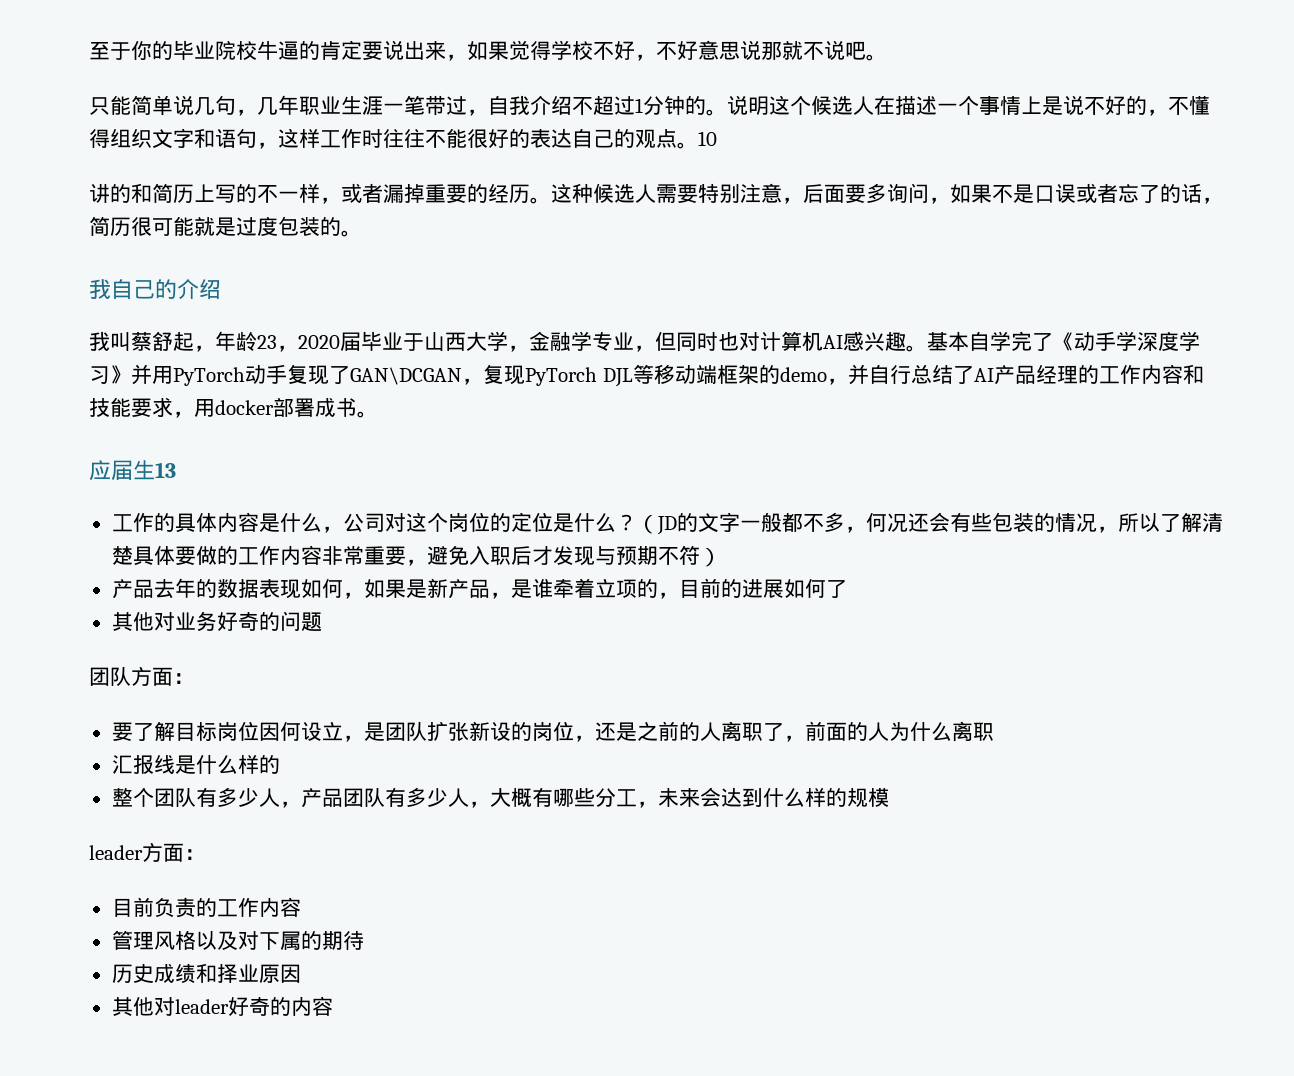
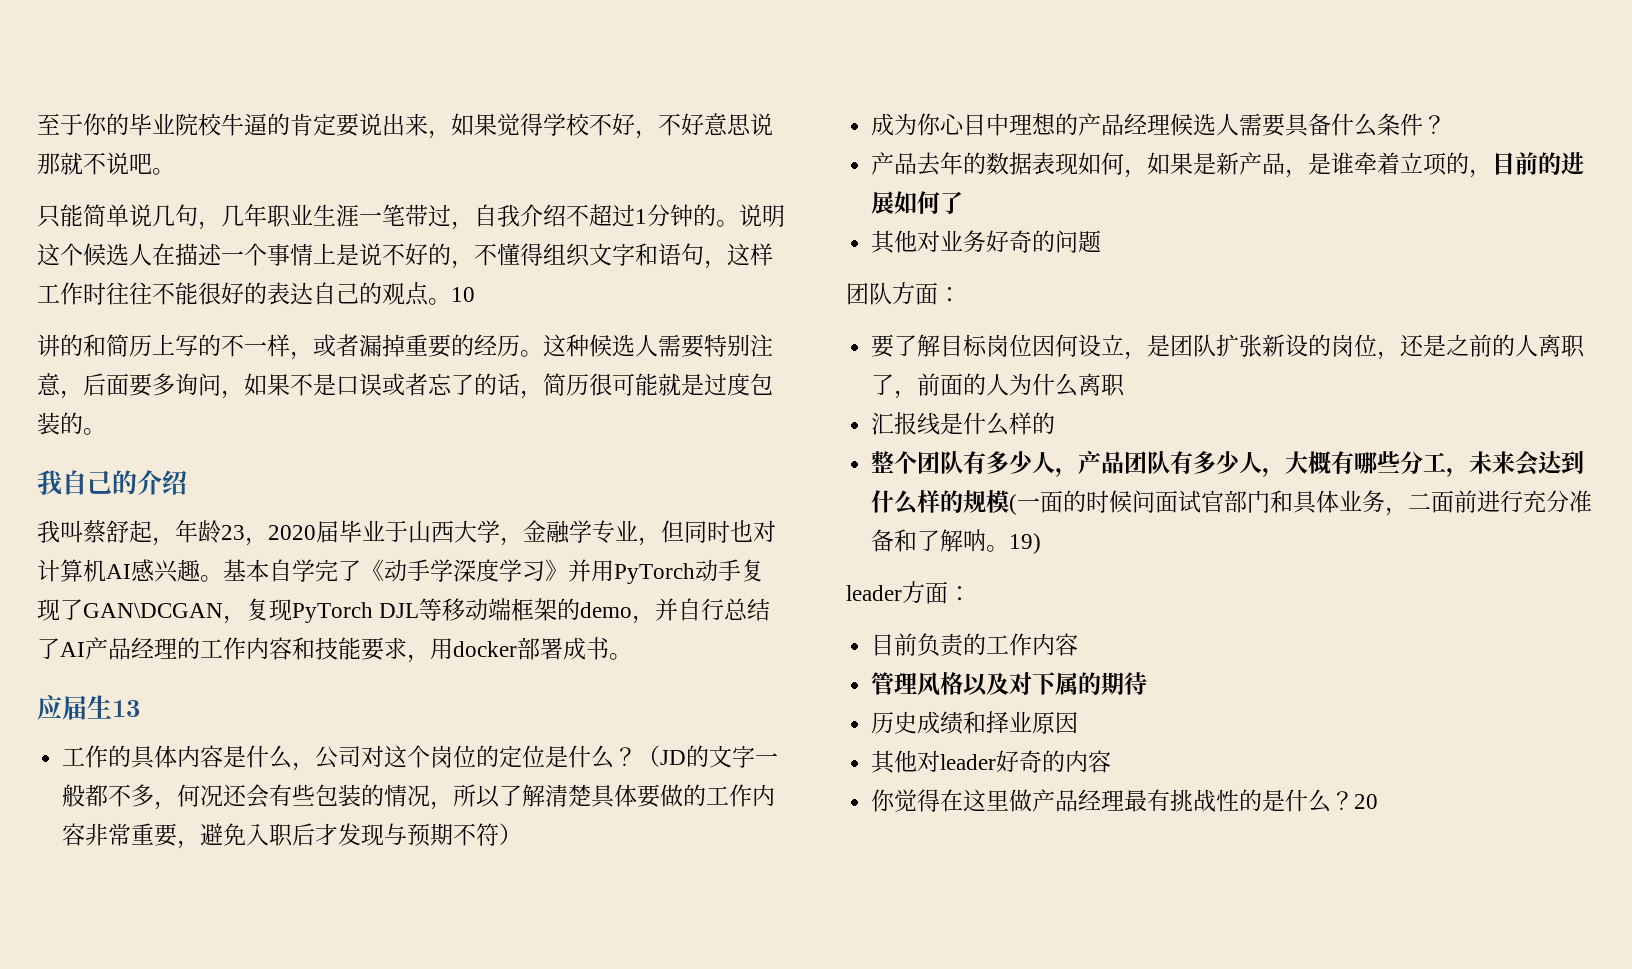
(721, 557) none -> [871,113,1447,137] // 成为你心目中理想的产品经理候选人需要具备什么条件？
(889, 797) none -> [1009,490,1593,516] [871,529,1042,554] (一面的时候问面试官部门和具体业务，二面前进行充分准备和了解呐。19)
(333, 1006) none -> [871,789,1379,813] // 你觉得在这里做产品经理最有挑战性的是什么？20

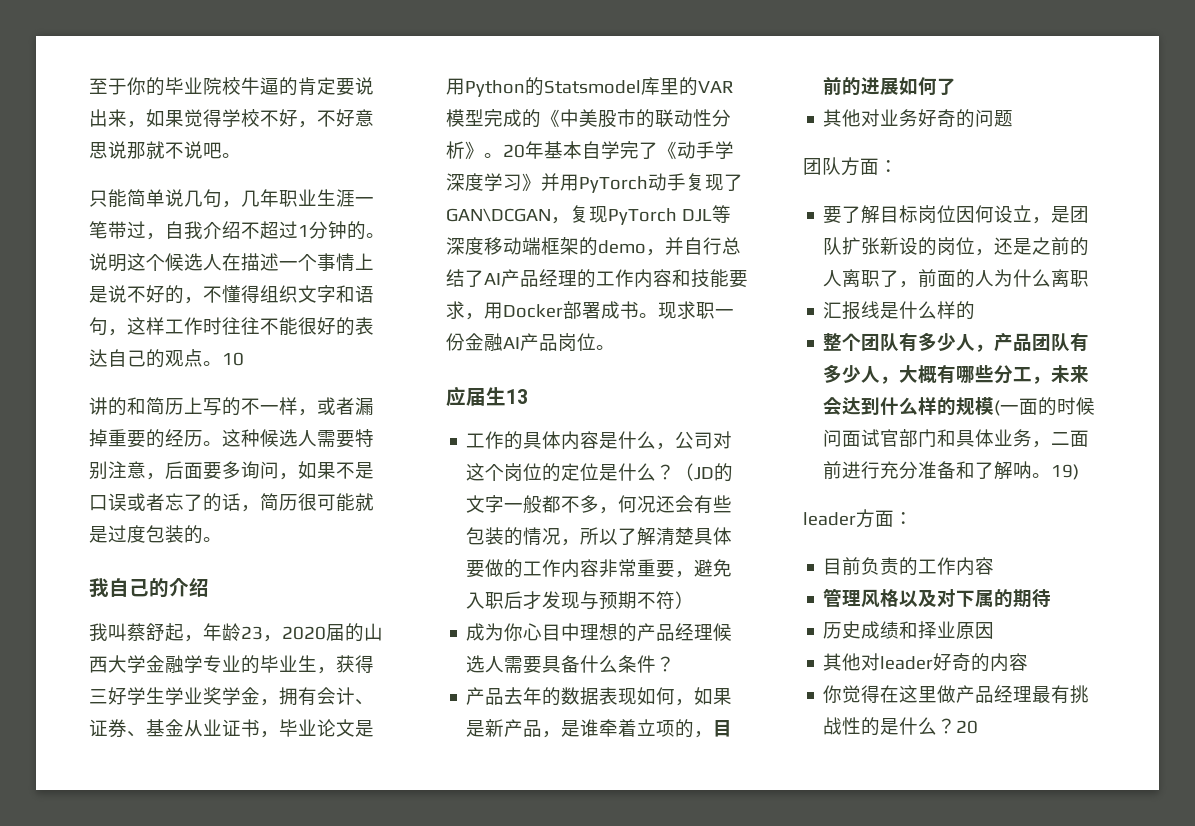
[339,520,408,543] 毕业于 -> [345,623,364,642] 的
[500,537,523,546] ， -> (146, 664) none
[638,520,776,546] [37,559,223,583] ，但同时也对计算机AI感兴趣。 -> [241,655,374,674] [89,687,374,706] [89,719,374,738] [446,77,733,97] [446,109,731,128] [446,141,544,159] 的毕业生，获得三好学生学业奖学金，拥有会计、证券、基金从业证书，毕业论文是用Python的Statsmodel库里的VAR模型完成的《中美股市的联动性分析》。20年
(443, 609) none -> [446,237,484,255] 深度
[453,641,517,657] docker -> [503,304,563,318] Docker
(632, 656) none -> [658,301,734,319] [446,333,615,351] 现求职一份金融AI产品岗位。

